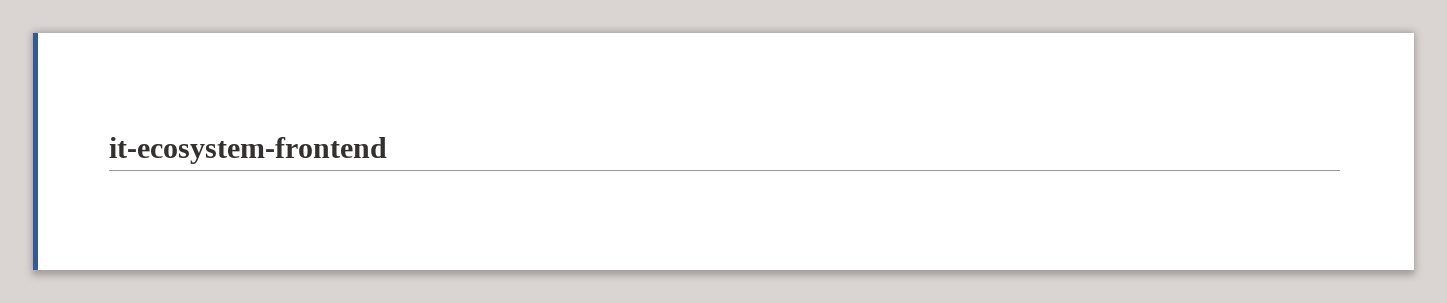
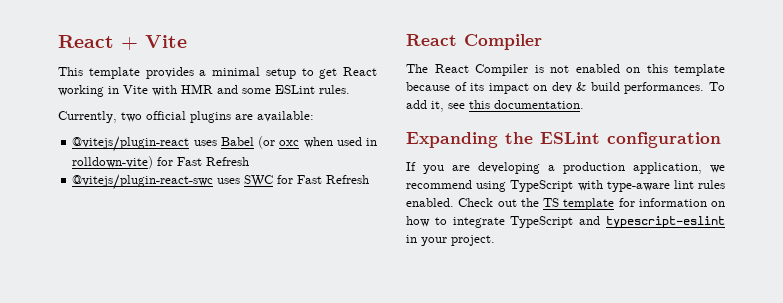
[109,137,387,164] it-ecosystem-frontend -> [58,35,187,50] [58,67,377,79] [58,84,350,97] [58,111,314,123] [72,136,377,152] [72,156,250,169] [72,174,370,190] [406,34,542,50] [406,64,725,76] [406,82,725,94] [406,100,584,112] [406,132,721,148] [406,162,725,174] [406,180,725,192] [406,198,725,210] [406,216,725,228] [406,235,495,246] React + Vite // This template provides a minimal setup to get React working in Vite with HMR and some ESLint rules. // Currently, two official plugins are available: // @vitejs/plugin-react uses Babel (or oxc when used in rolldown-vite) for Fast Refresh // @vitejs/plugin-react-swc uses SWC for Fast Refresh // React Compiler // The React Compiler is not enabled on this template because of its impact on dev & build performances. To add it, see this documentation. // Expanding the ESLint configuration // If you are developing a production application, we recommend using TypeScript with type-aware lint rules enabled. Check out the TS template for information on how to integrate TypeScript and typescript-eslint in your project.

